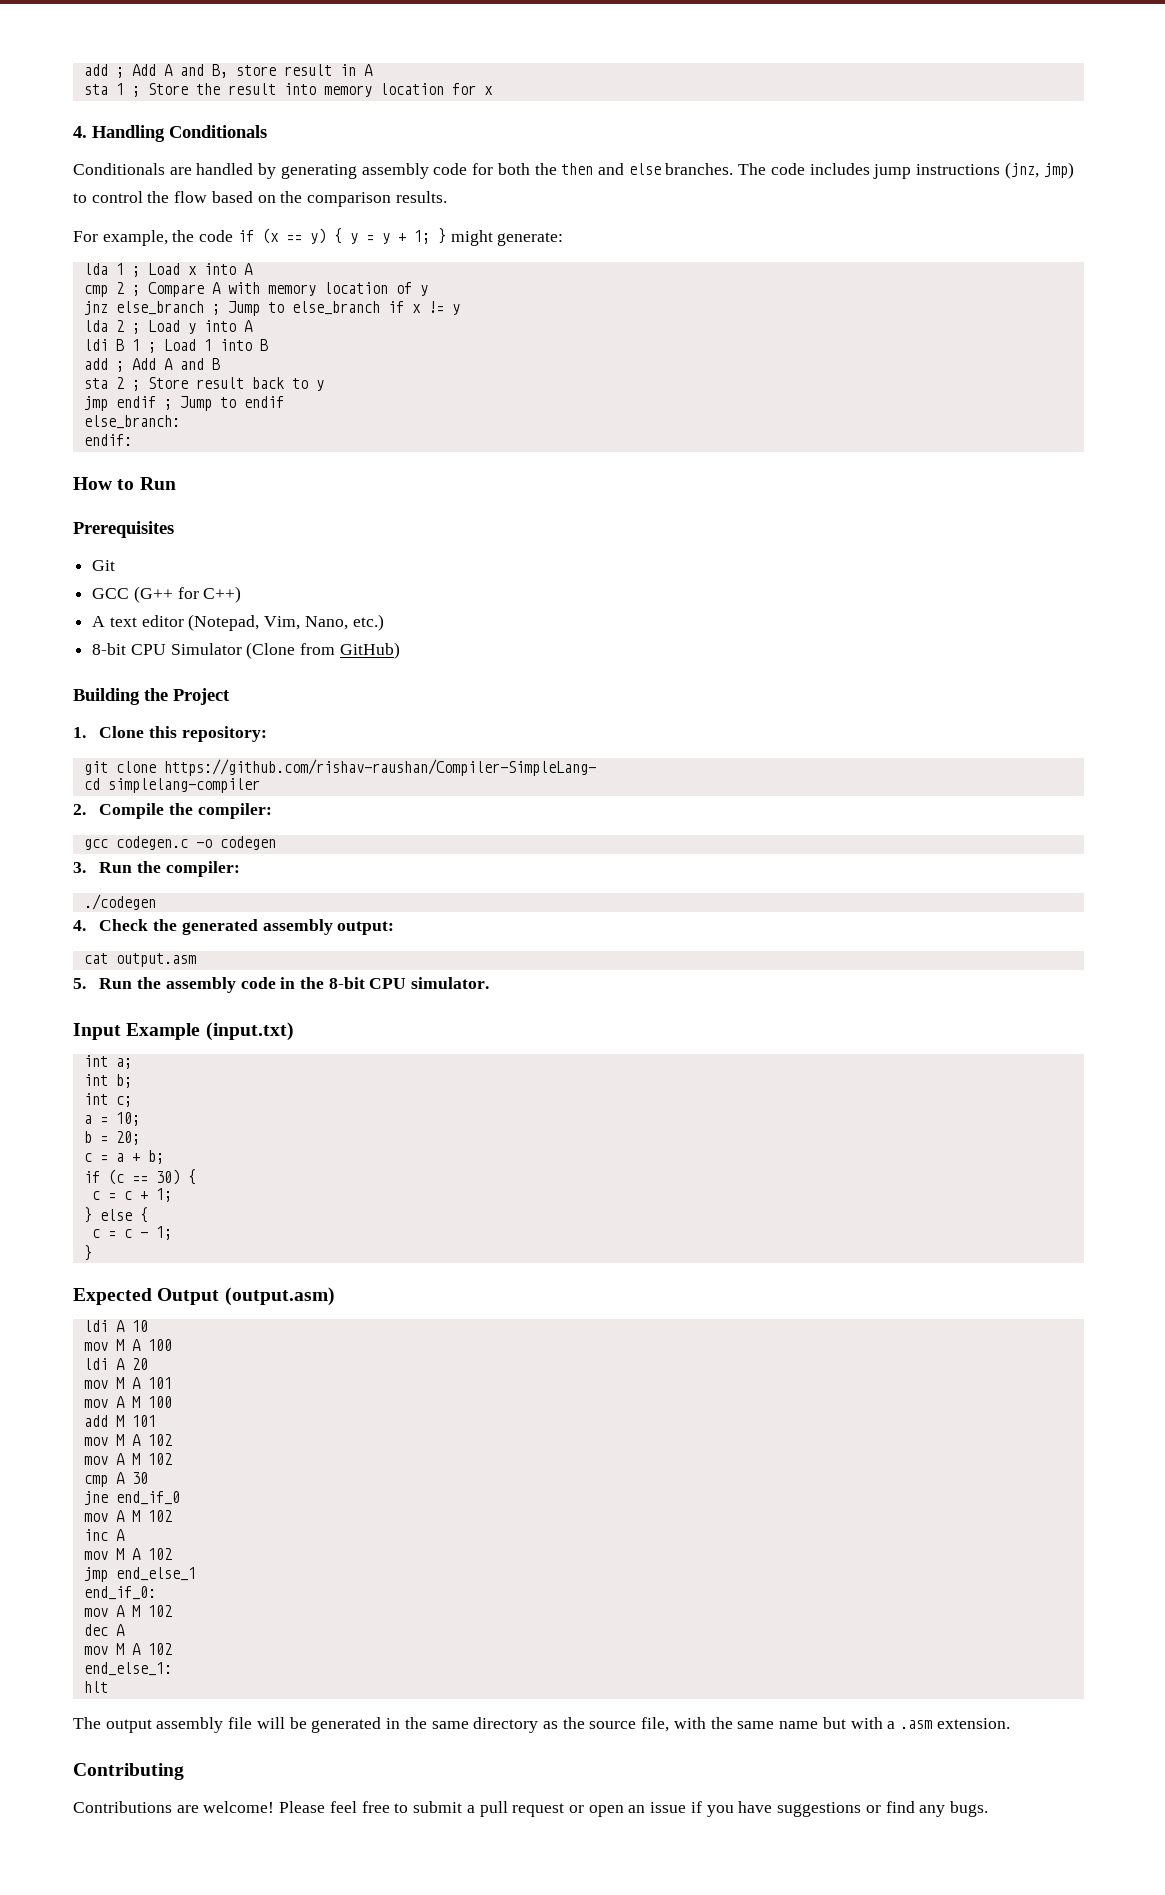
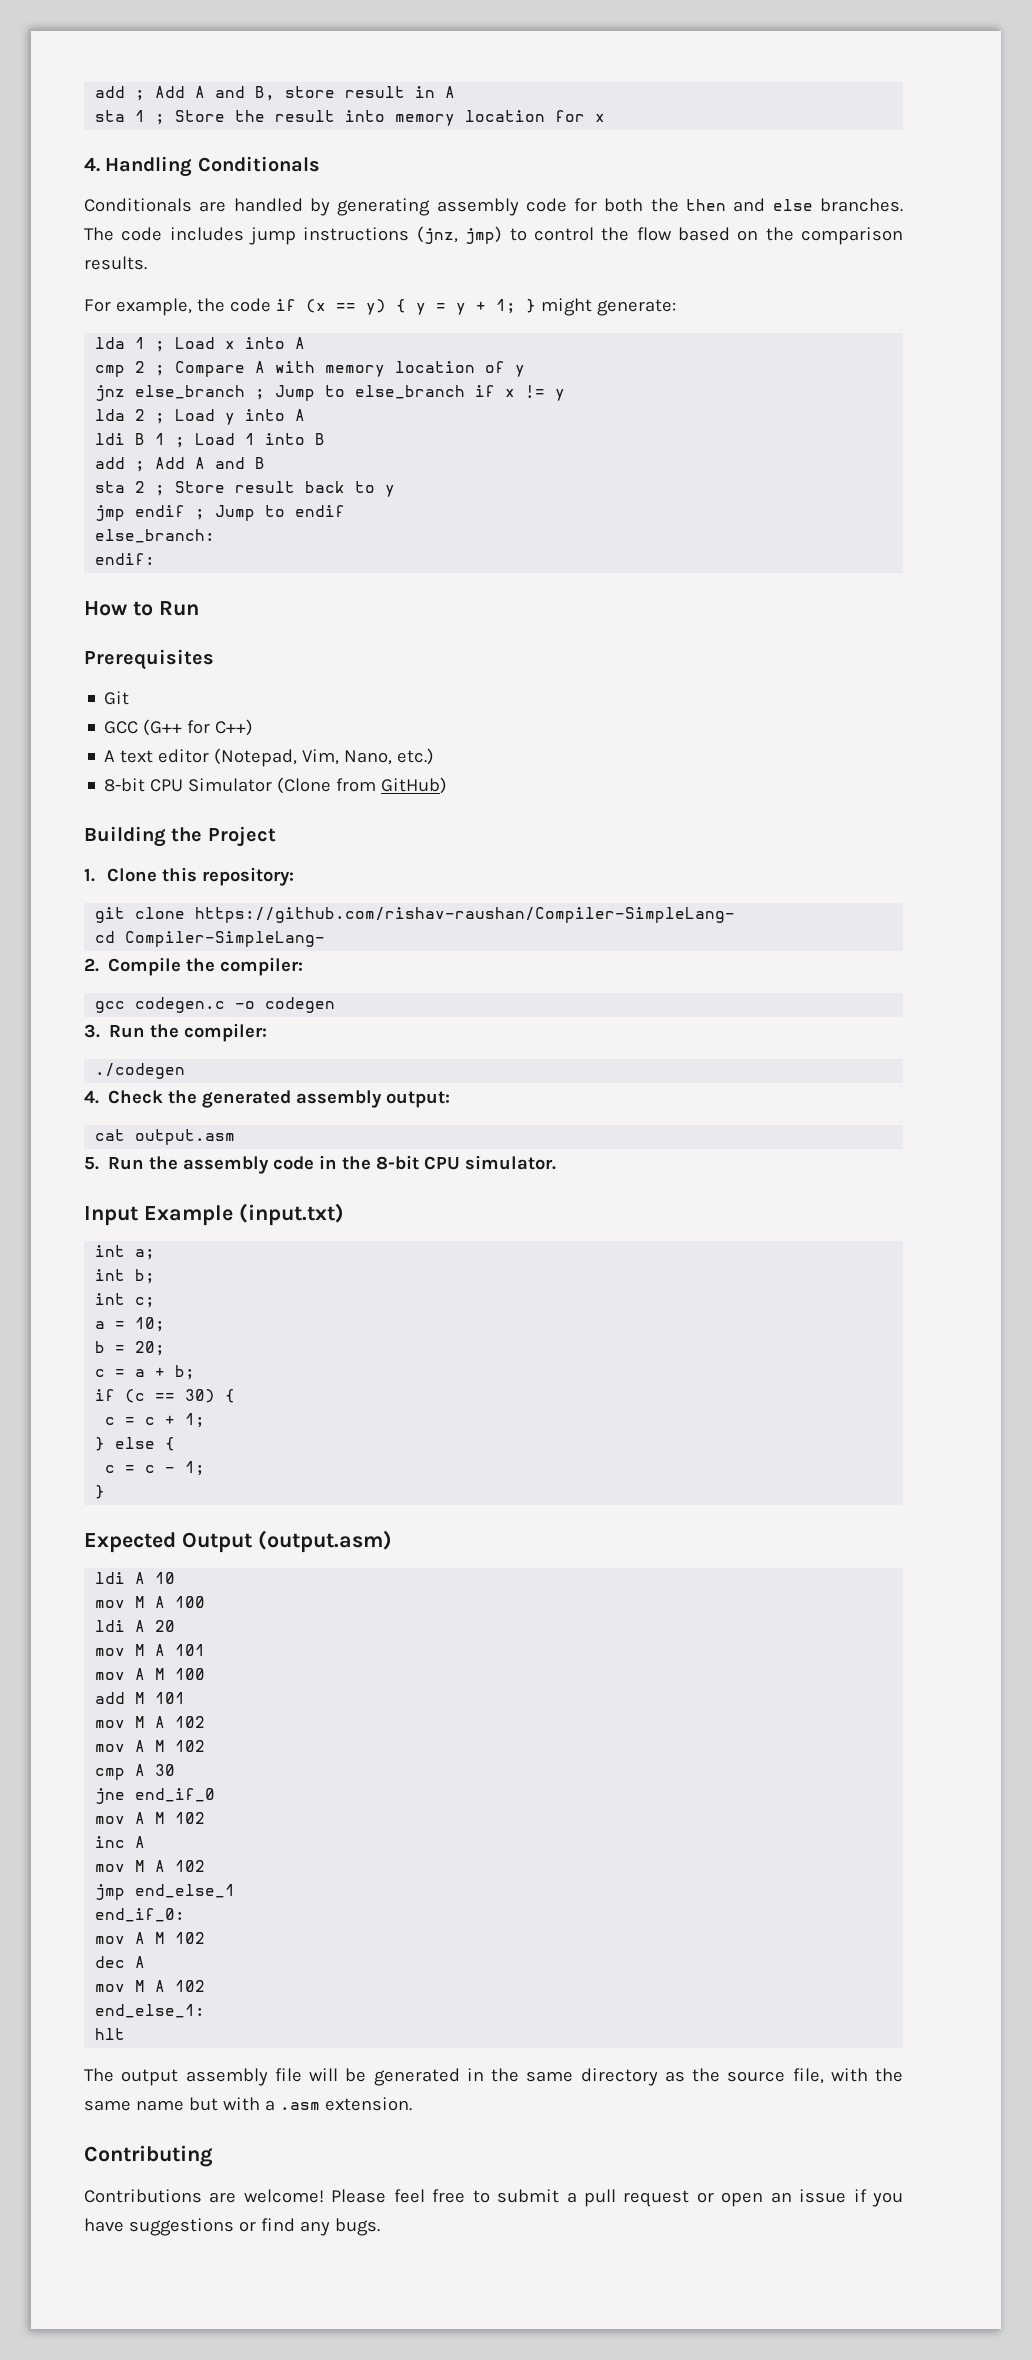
[107,778,260,793] simplelang-compiler -> [125,931,326,947] Compiler-SimpleLang-

